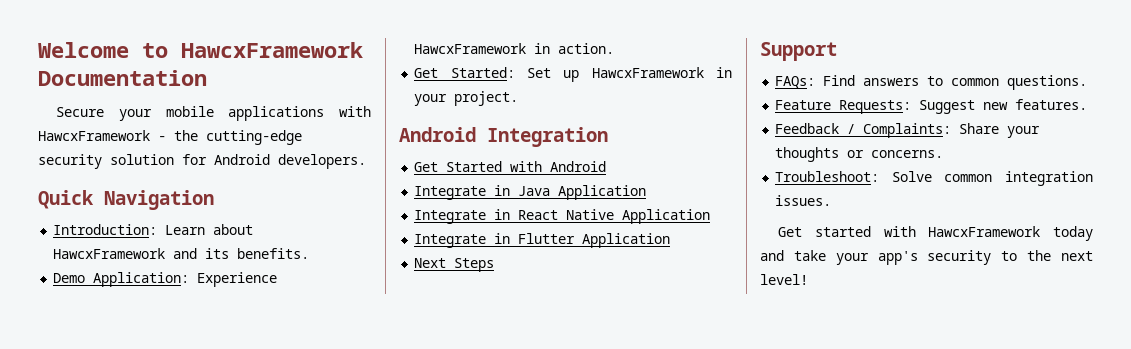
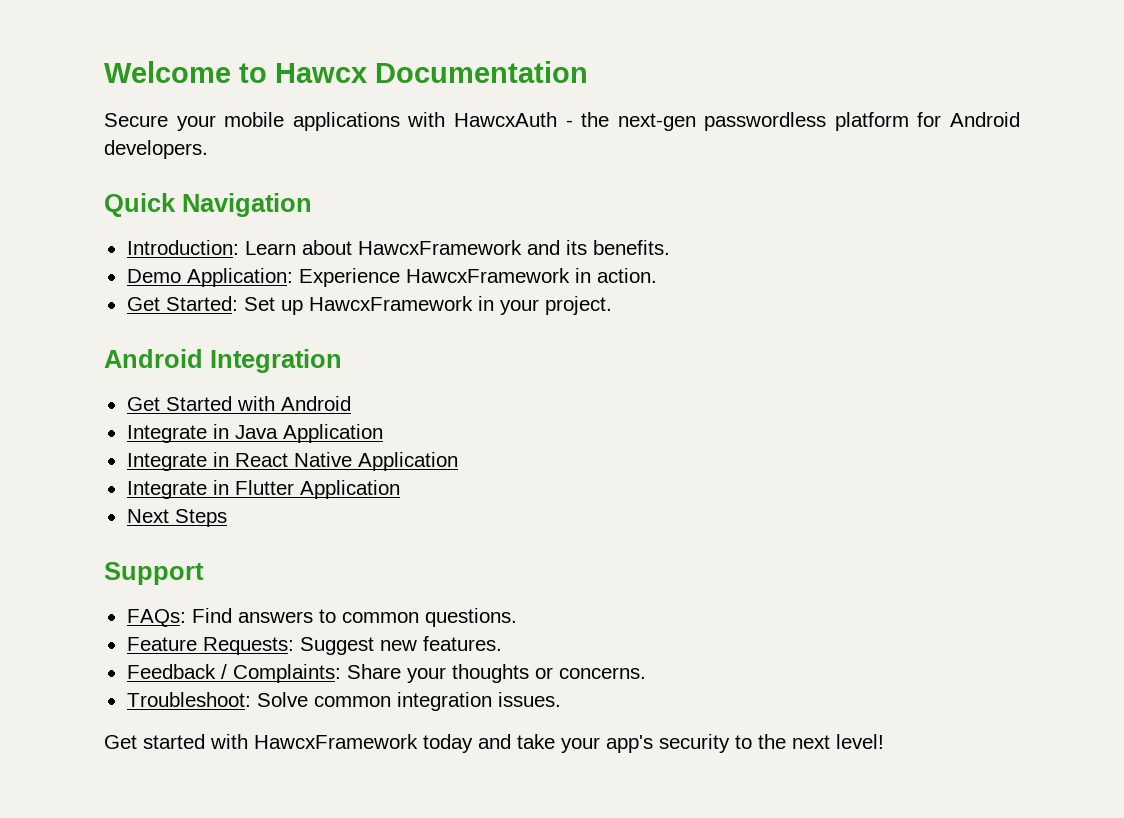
[181,42,363,58] HawcxFramework -> [275,63,367,83] Hawcx
[38,130,150,141] HawcxFramework -> [453,112,557,127] HawcxAuth
[206,130,302,145] [38,154,174,169] cutting-edge security solution -> [617,112,909,131] next-gen passwordless platform

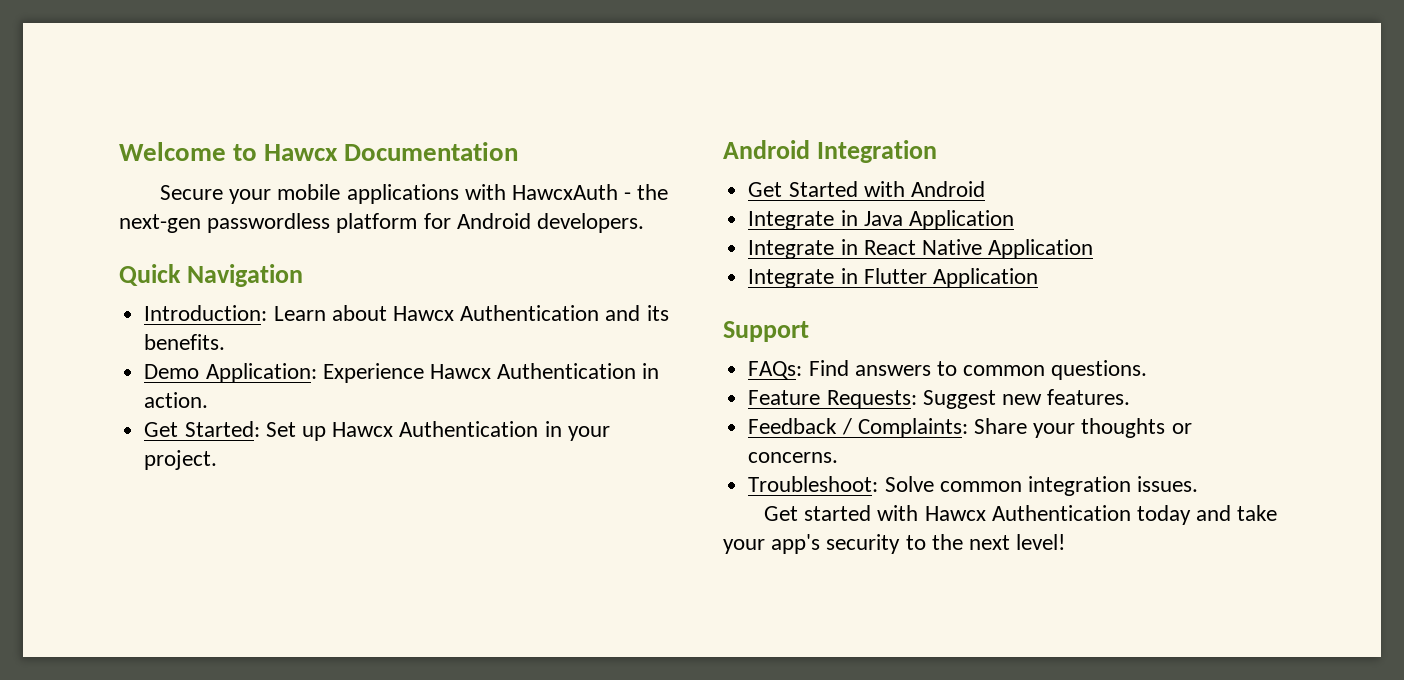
[357,240,522,255] HawcxFramework -> [392,305,600,321] Hawcx Authentication
[405,268,570,283] HawcxFramework -> [429,363,637,379] Hawcx Authentication
[308,296,473,311] HawcxFramework -> [332,421,539,437] Hawcx Authentication
[126,509,227,527] // Next Steps -> (1038, 278) none
[254,734,418,749] HawcxFramework -> [924,505,1131,521] Hawcx Authentication

